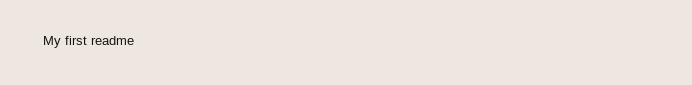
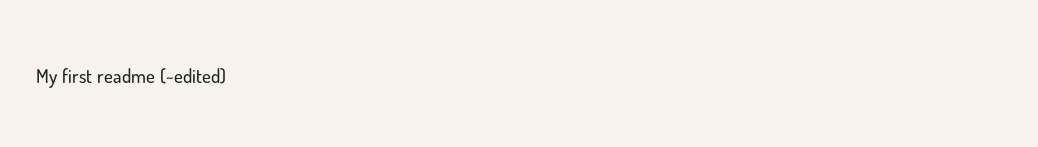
(134, 40) none -> [160,68,227,84] (~edited)

